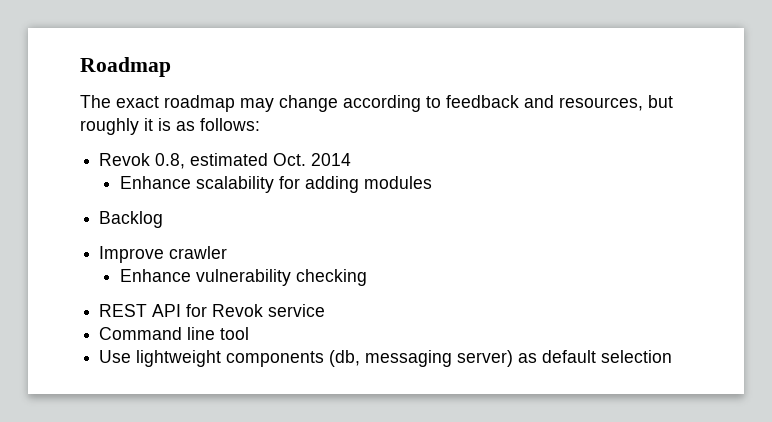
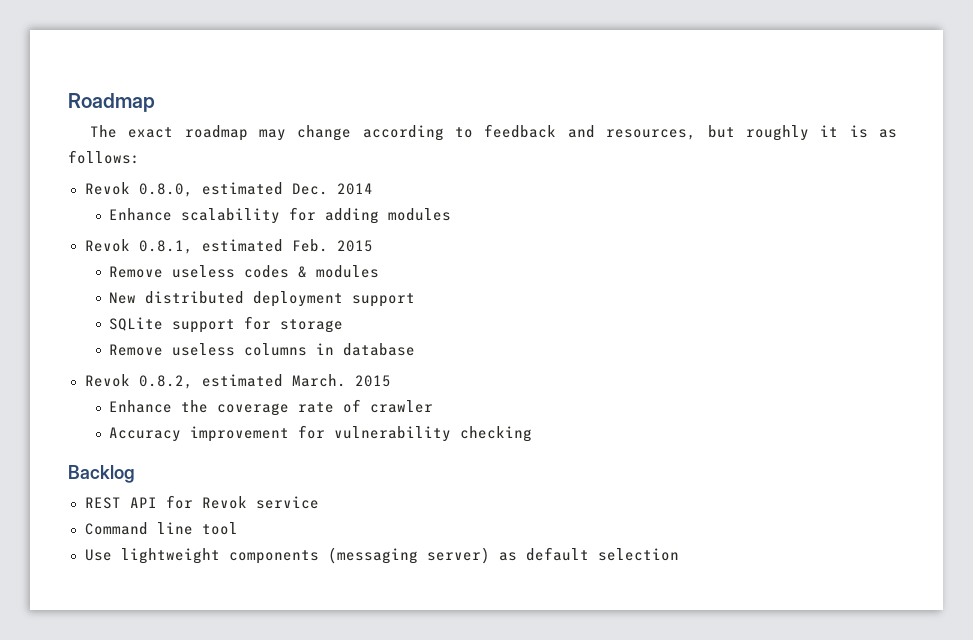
[155,153,307,169] 0.8, estimated Oct. -> [138,182,328,197] 0.8.0, estimated Dec.
[99,211,164,228] [99,246,228,263] [120,269,192,282] Backlog // Improve crawler // Enhance -> [84,239,373,254] [109,265,380,278] [109,291,416,307] [109,316,344,333] [109,343,416,356] [84,374,391,389] [109,399,434,416] [109,425,326,442] Revok 0.8.1, estimated Feb. 2015 // Remove useless codes & modules // New distributed deployment support // SQLite support for storage // Remove useless columns in database // Revok 0.8.2, estimated March. 2015 // Enhance the coverage rate of crawler // Accuracy improvement for
(368, 277) none -> [68,465,135,483] // Backlog
[329,350,453,367] (db, messaging -> [327,547,418,564] (messaging

